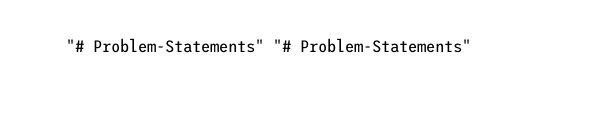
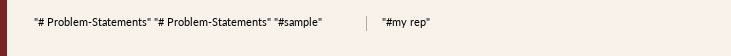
(471, 45) none -> [274,17,430,28] "#sample" "#my rep"

